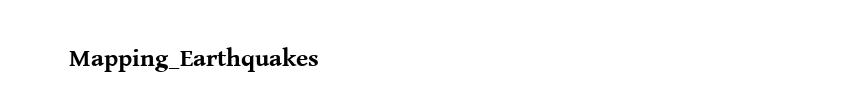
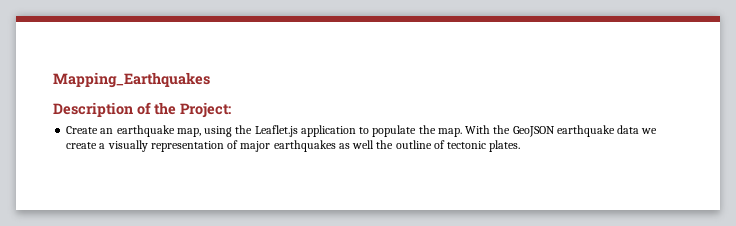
(319, 59) none -> [53,102,231,118] [66,125,658,137] [66,140,521,152] // Description of the Project: // Create an earthquake map, using the Leaflet.js application to populate the map. With the GeoJSON earthquake data we create a visually representation of major earthquakes as well the outline of tectonic plates.

